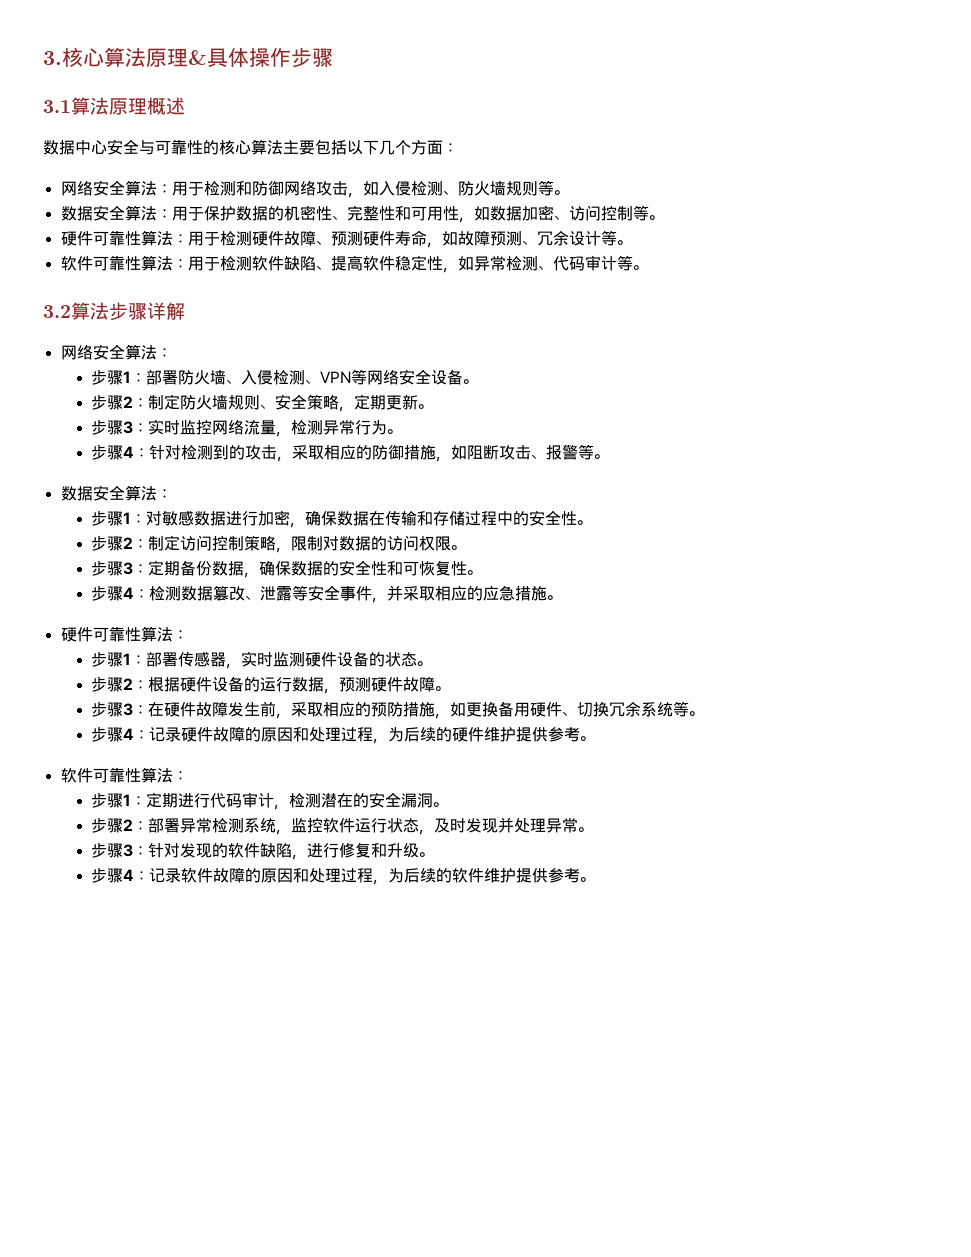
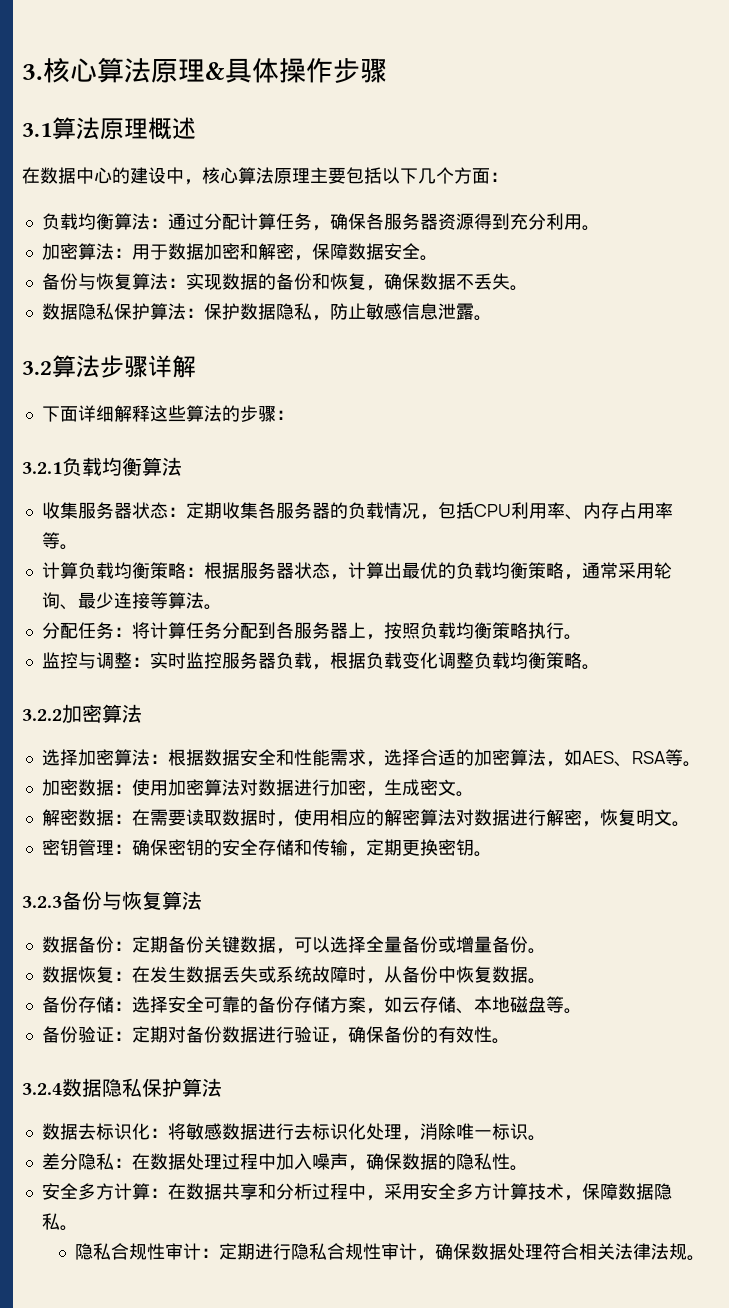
(185, 106) none -> [22,167,40,184] 在
[107,139,283,155] 安全与可靠性的核心算法 -> [112,167,310,185] 的建设中，核心算法原理
[60,180,569,198] [60,205,664,223] [60,230,632,248] [60,255,633,273] 网络安全算法：用于检测和防御网络攻击，如入侵检测、防火墙规则等。 // 数据安全算法：用于保护数据的机密性、完整性和可用性，如数据加密、访问控制等。 // 硬件可靠性算法：用于检测硬件故障、预测硬件寿命，如故障预测、冗余设计等。 // 软件可靠性算法：用于检测软件缺陷、提高软件稳定性，如异常检测、代码审计等 -> [41,213,600,231] [41,243,438,261] [41,273,528,291] [41,303,474,321] 负载均衡算法：通过分配计算任务，确保各服务器资源得到充分利用。 // 加密算法：用于数据加密和解密，保障数据安全。 // 备份与恢复算法：实现数据的备份和恢复，确保数据不丢失。 // 数据隐私保护算法：保护数据隐私，防止敏感信息泄露
[60,344,172,360] [91,369,479,385] [91,394,434,412] [91,419,403,437] [91,444,610,462] [60,485,172,501] [91,510,593,528] [91,535,467,553] [91,560,483,578] [91,585,563,603] [60,626,188,642] [91,651,433,669] [91,676,451,694] [91,701,705,719] [91,726,596,744] [60,767,188,783] [91,792,449,810] [91,817,594,835] [91,842,435,860] [91,867,581,885] 网络安全算法： // 步骤1：部署防火墙、入侵检测、VPN等网络安全设备。 // 步骤2：制定防火墙规则、安全策略，定期更新。 // 步骤3：实时监控网络流量，检测异常行为。 // 步骤4：针对检测到的攻击，采取相应的防御措施，如阻断攻击、报警等。 // 数据安全算法： // 步骤1：对敏感数据进行加密，确保数据在传输和存储过程中的安全性。 // 步骤2：制定访问控制策略，限制对数据的访问权限。 // 步骤3：定期备份数据，确保数据的安全性和可恢复性。 // 步骤4：检测数据篡改、泄露等安全事件，并采取相应的应急措施。 // 硬件可靠性算法： // 步骤1：部署传感器，实时监测硬件设备的状态。 // 步骤2：根据硬件设备的运行数据，预测硬件故障。 // 步骤3：在硬件故障发生前，采取相应的预防措施，如更换备用硬件、切换冗余系统等。 // 步骤4：记录硬件故障的原因和处理过程，为后续的硬件维护提供参考。 // 软件可靠性算法： // 步骤1：定期进行代码审计，检测潜在的安全漏洞。 // 步骤2：部署异常检测系统，监控软件运行状态，及时发现并处理异常。 // 步骤3：针对发现的软件缺陷，进行修复和升级。 // 步骤4：记录软件故障的原因和处理过程，为后续的软件维护提供参考 -> [41,405,294,422] [22,457,182,476] [41,502,673,520] [41,532,78,550] [41,562,672,580] [41,592,222,610] [41,622,582,640] [41,652,600,670] [22,704,142,724] [41,749,701,767] [41,779,474,797] [41,809,690,827] [41,839,492,857] [22,891,202,910] [41,936,546,954] [41,966,546,984] [41,996,582,1014] [41,1026,510,1044] [22,1078,222,1097] [41,1123,546,1141] [41,1153,528,1171] [41,1183,672,1201] [41,1213,78,1231] [74,1243,687,1261] 下面详细解释这些算法的步骤： // 3.2.1负载均衡算法 // 收集服务器状态：定期收集各服务器的负载情况，包括CPU利用率、内存占用率等。 // 计算负载均衡策略：根据服务器状态，计算出最优的负载均衡策略，通常采用轮询、最少连接等算法。 // 分配任务：将计算任务分配到各服务器上，按照负载均衡策略执行。 // 监控与调整：实时监控服务器负载，根据负载变化调整负载均衡策略。 // 3.2.2加密算法 // 选择加密算法：根据数据安全和性能需求，选择合适的加密算法，如AES、RSA等。 // 加密数据：使用加密算法对数据进行加密，生成密文。 // 解密数据：在需要读取数据时，使用相应的解密算法对数据进行解密，恢复明文。 // 密钥管理：确保密钥的安全存储和传输，定期更换密钥。 // 3.2.3备份与恢复算法 // 数据备份：定期备份关键数据，可以选择全量备份或增量备份。 // 数据恢复：在发生数据丢失或系统故障时，从备份中恢复数据。 // 备份存储：选择安全可靠的备份存储方案，如云存储、本地磁盘等。 // 备份验证：定期对备份数据进行验证，确保备份的有效性。 // 3.2.4数据隐私保护算法 // 数据去标识化：将敏感数据进行去标识化处理，消除唯一标识。 // 差分隐私：在数据处理过程中加入噪声，确保数据的隐私性。 // 安全多方计算：在数据共享和分析过程中，采用安全多方计算技术，保障数据隐私。 // 隐私合规性审计：定期进行隐私合规性审计，确保数据处理符合相关法律法规

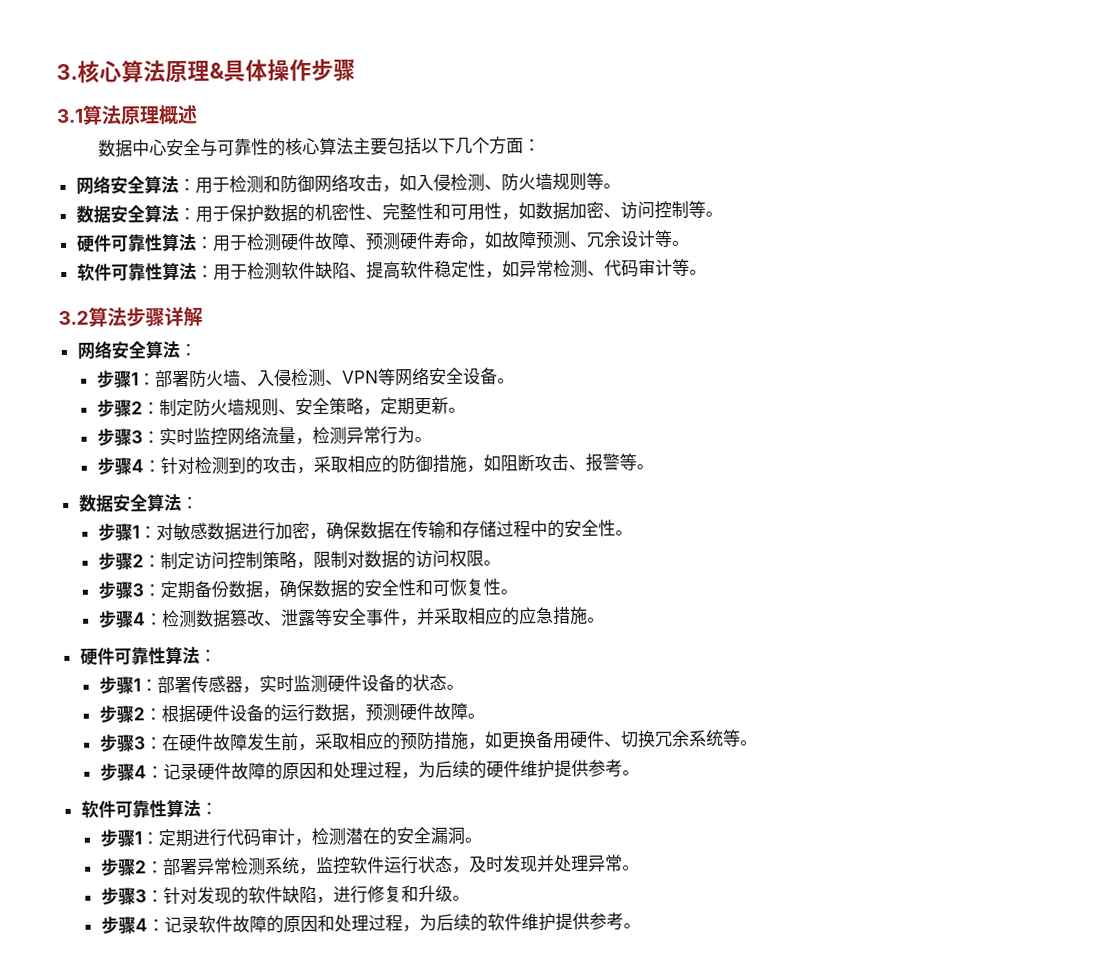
[22,167,40,184] 在 -> (198, 114) none
[112,167,310,185] 的建设中，核心算法原理 -> [165,137,354,157] 安全与可靠性的核心算法
[41,213,600,231] [41,243,438,261] [41,273,528,291] [41,303,474,321] 负载均衡算法：通过分配计算任务，确保各服务器资源得到充分利用。 // 加密算法：用于数据加密和解密，保障数据安全。 // 备份与恢复算法：实现数据的备份和恢复，确保数据不丢失。 // 数据隐私保护算法：保护数据隐私，防止敏感信息泄露 -> [75,172,621,194] [75,200,723,224] [75,229,690,253] [76,258,690,282] 网络安全算法：用于检测和防御网络攻击，如入侵检测、防火墙规则等。 // 数据安全算法：用于保护数据的机密性、完整性和可用性，如数据加密、访问控制等。 // 硬件可靠性算法：用于检测硬件故障、预测硬件寿命，如故障预测、冗余设计等。 // 软件可靠性算法：用于检测软件缺陷、提高软件稳定性，如异常检测、代码审计等
[41,405,294,422] [22,457,182,476] [41,502,673,520] [41,532,78,550] [41,562,672,580] [41,592,222,610] [41,622,582,640] [41,652,600,670] [22,704,142,724] [41,749,701,767] [41,779,474,797] [41,809,690,827] [41,839,492,857] [22,891,202,910] [41,936,546,954] [41,966,546,984] [41,996,582,1014] [41,1026,510,1044] [22,1078,222,1097] [41,1123,546,1141] [41,1153,528,1171] [41,1183,672,1201] [41,1213,78,1231] [74,1243,687,1261] 下面详细解释这些算法的步骤： // 3.2.1负载均衡算法 // 收集服务器状态：定期收集各服务器的负载情况，包括CPU利用率、内存占用率等。 // 计算负载均衡策略：根据服务器状态，计算出最优的负载均衡策略，通常采用轮询、最少连接等算法。 // 分配任务：将计算任务分配到各服务器上，按照负载均衡策略执行。 // 监控与调整：实时监控服务器负载，根据负载变化调整负载均衡策略。 // 3.2.2加密算法 // 选择加密算法：根据数据安全和性能需求，选择合适的加密算法，如AES、RSA等。 // 加密数据：使用加密算法对数据进行加密，生成密文。 // 解密数据：在需要读取数据时，使用相应的解密算法对数据进行解密，恢复明文。 // 密钥管理：确保密钥的安全存储和传输，定期更换密钥。 // 3.2.3备份与恢复算法 // 数据备份：定期备份关键数据，可以选择全量备份或增量备份。 // 数据恢复：在发生数据丢失或系统故障时，从备份中恢复数据。 // 备份存储：选择安全可靠的备份存储方案，如云存储、本地磁盘等。 // 备份验证：定期对备份数据进行验证，确保备份的有效性。 // 3.2.4数据隐私保护算法 // 数据去标识化：将敏感数据进行去标识化处理，消除唯一标识。 // 差分隐私：在数据处理过程中加入噪声，确保数据的隐私性。 // 安全多方计算：在数据共享和分析过程中，采用安全多方计算技术，保障数据隐私。 // 隐私合规性审计：定期进行隐私合规性审计，确保数据处理符合相关法律法规 -> [76,340,197,359] [96,367,515,389] [96,396,466,418] [96,426,432,447] [96,453,654,476] [78,493,199,513] [97,519,633,542] [97,549,501,571] [97,578,518,600] [98,606,605,629] [79,646,217,666] [98,673,464,695] [98,702,485,724] [99,729,758,753] [99,759,640,782] [80,798,218,819] [99,826,482,848] [100,854,640,877] [100,884,470,906] [100,912,624,935] 网络安全算法： // 步骤1：部署防火墙、入侵检测、VPN等网络安全设备。 // 步骤2：制定防火墙规则、安全策略，定期更新。 // 步骤3：实时监控网络流量，检测异常行为。 // 步骤4：针对检测到的攻击，采取相应的防御措施，如阻断攻击、报警等。 // 数据安全算法： // 步骤1：对敏感数据进行加密，确保数据在传输和存储过程中的安全性。 // 步骤2：制定访问控制策略，限制对数据的访问权限。 // 步骤3：定期备份数据，确保数据的安全性和可恢复性。 // 步骤4：检测数据篡改、泄露等安全事件，并采取相应的应急措施。 // 硬件可靠性算法： // 步骤1：部署传感器，实时监测硬件设备的状态。 // 步骤2：根据硬件设备的运行数据，预测硬件故障。 // 步骤3：在硬件故障发生前，采取相应的预防措施，如更换备用硬件、切换冗余系统等。 // 步骤4：记录硬件故障的原因和处理过程，为后续的硬件维护提供参考。 // 软件可靠性算法： // 步骤1：定期进行代码审计，检测潜在的安全漏洞。 // 步骤2：部署异常检测系统，监控软件运行状态，及时发现并处理异常。 // 步骤3：针对发现的软件缺陷，进行修复和升级。 // 步骤4：记录软件故障的原因和处理过程，为后续的软件维护提供参考

